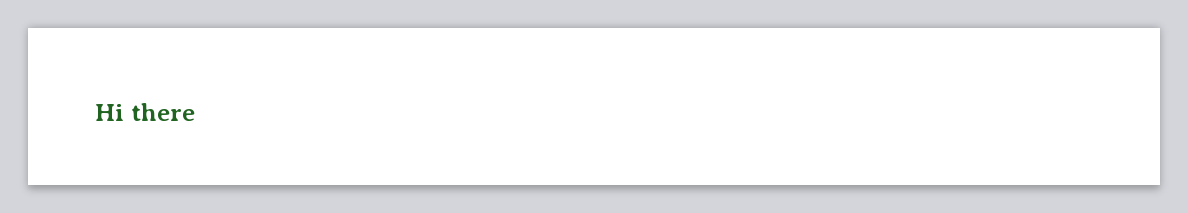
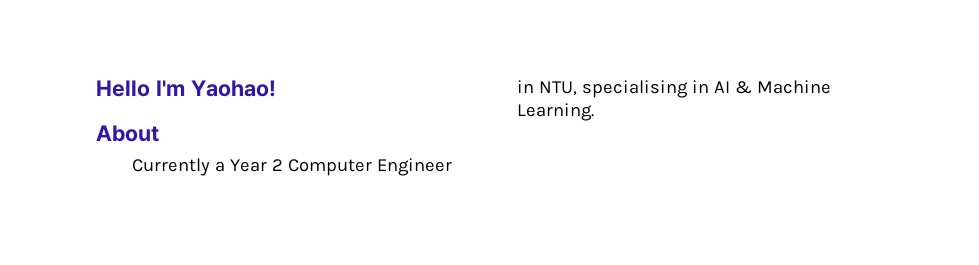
[95,103,195,121] Hi there -> [96,80,276,97] [96,125,159,142] [132,158,453,176] [517,80,831,98] [517,103,594,121] Hello I'm Yaohao! // About // Currently a Year 2 Computer Engineer in NTU, specialising in AI & Machine Learning.

